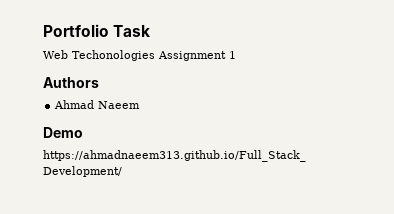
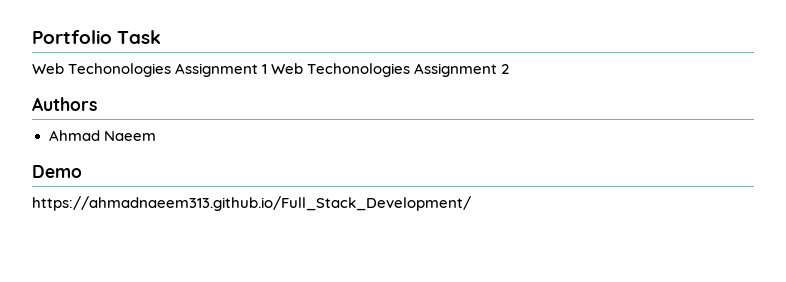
(236, 55) none -> [271,63,510,77] Web Techonologies Assignment 2

